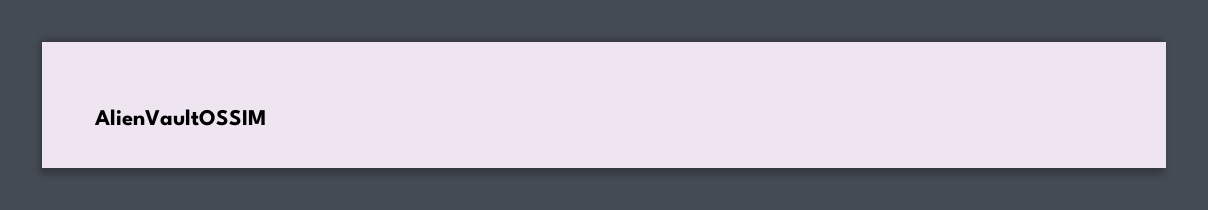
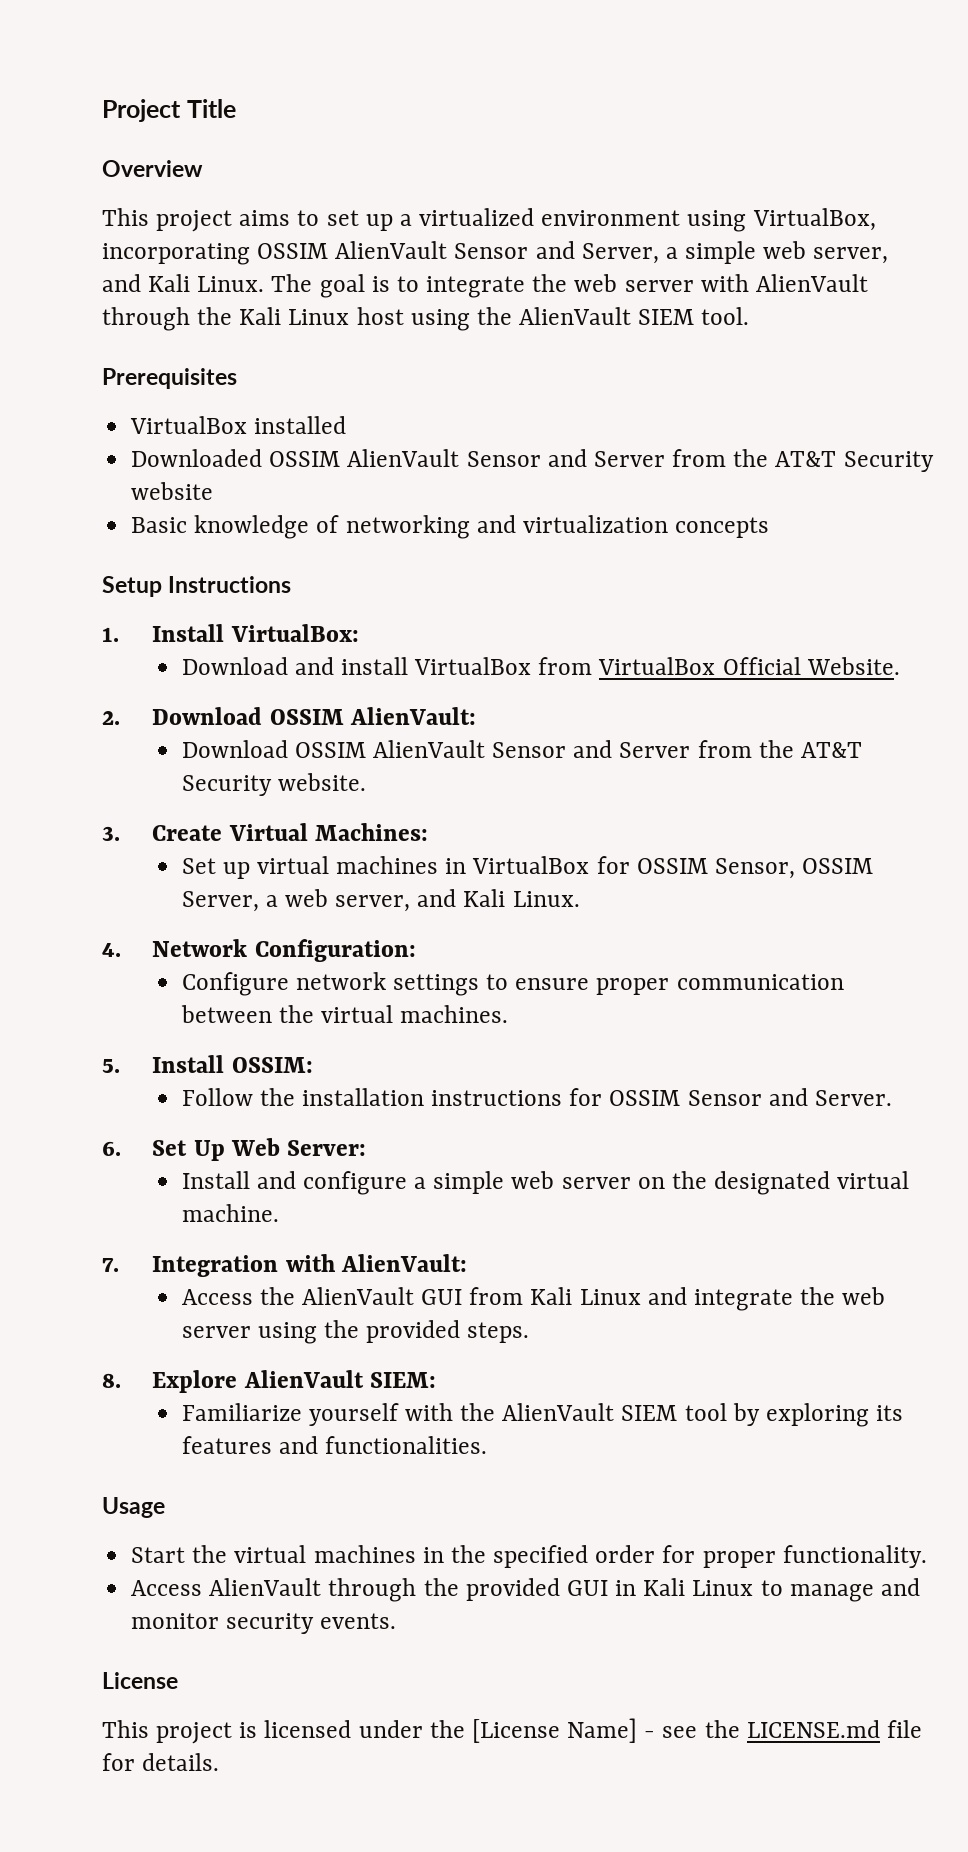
[94,109,266,126] AlienVaultOSSIM -> [102,99,236,122] [102,160,203,177] [102,208,876,232] [102,241,889,265] [102,274,868,298] [102,307,750,331] [102,368,237,389] [130,416,347,434] [131,449,934,472] [131,482,214,500] [131,515,770,539] [102,576,292,597] [102,624,359,642] [181,657,900,675] [102,707,476,725] [181,740,862,758] [181,773,366,796] [102,823,428,841] [181,856,874,879] [181,889,580,912] [102,939,416,962] [181,972,844,996] [180,1005,509,1023] [102,1055,313,1073] [181,1088,892,1106] [102,1138,366,1161] [181,1171,910,1195] [181,1204,279,1222] [102,1254,467,1277] [181,1287,886,1311] [181,1320,530,1344] [102,1370,436,1393] [181,1403,904,1427] [181,1436,487,1454] [102,1497,165,1518] [131,1545,927,1568] [131,1578,920,1602] [131,1613,397,1634] [102,1672,178,1689] [102,1718,922,1744] [102,1753,220,1771] Project Title // Overview // This project aims to set up a virtualized environment using VirtualBox, incorporating OSSIM AlienVault Sensor and Server, a simple web server, and Kali Linux. The goal is to integrate the web server with AlienVault through the Kali Linux host using the AlienVault SIEM tool. // Prerequisites // VirtualBox installed // Downloaded OSSIM AlienVault Sensor and Server from the AT&T Security website // Basic knowledge of networking and virtualization concepts // Setup Instructions // 1. Install VirtualBox: // Download and install VirtualBox from VirtualBox Official Website. // 2. Download OSSIM AlienVault: // Download OSSIM AlienVault Sensor and Server from the AT&T Security website. // 3. Create Virtual Machines: // Set up virtual machines in VirtualBox for OSSIM Sensor, OSSIM Server, a web server, and Kali Linux. // 4. Network Configuration: // Configure network settings to ensure proper communication between the virtual machines. // 5. Install OSSIM: // Follow the installation instructions for OSSIM Sensor and Server. // 6. Set Up Web Server: // Install and configure a simple web server on the designated virtual machine. // 7. Integration with AlienVault: // Access the AlienVault GUI from Kali Linux and integrate the web server using the provided steps. // 8. Explore AlienVault SIEM: // Familiarize yourself with the AlienVault SIEM tool by exploring its features and functionalities. // Usage // Start the virtual machines in the specified order for proper functionality. // Access AlienVault through the provided GUI in Kali Linux to manage and monitor security events. // License // This project is licensed under the [License Name] - see the LICENSE.md file for details.

